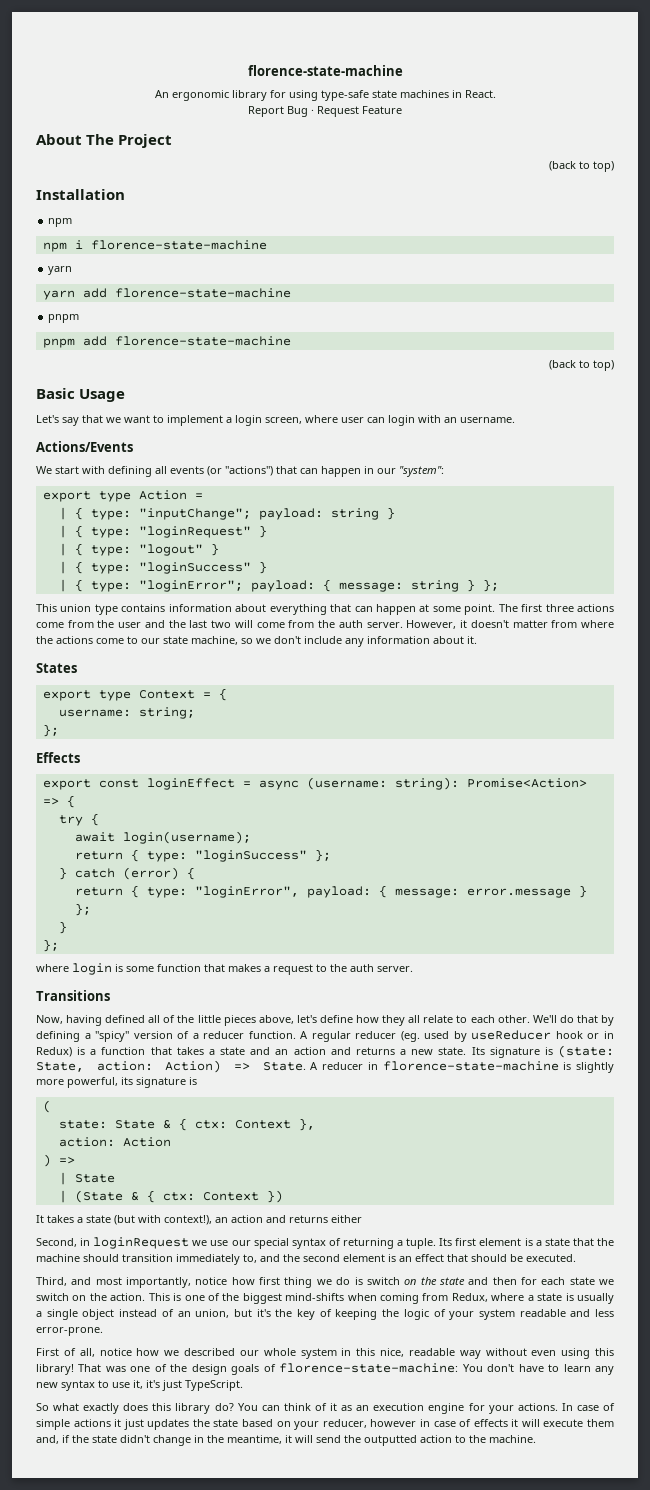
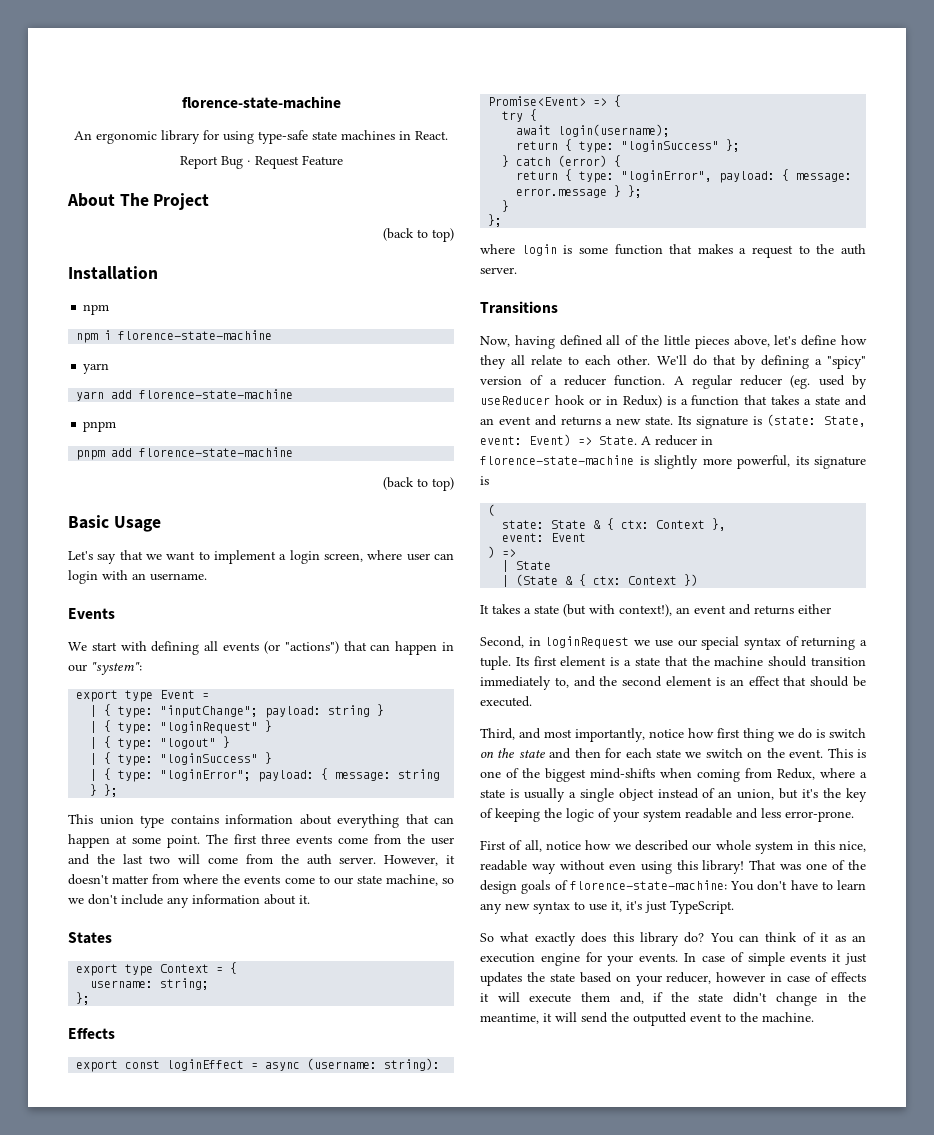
[36,441,133,452] Actions/Events -> [68,608,115,619] Events
[138,490,187,500] Action -> [160,690,196,699] Event
[577,604,614,612] actions -> [296,835,333,844] events
[56,636,93,644] actions -> [244,875,281,884] events
[466,778,587,788] Promise<Action> -> [488,96,587,106] Promise<Event>
[293,1047,326,1055] action -> [498,416,531,425] event
[96,1060,222,1073] action: Action) -> [480,434,571,446] event: Event)
[58,1137,171,1147] action: Action -> [502,533,587,542] event: Event
[231,1215,263,1223] action -> [694,605,726,614] event
[110,1293,146,1301] action. -> [789,749,824,758] event.
[517,1403,558,1411] actions. -> [639,953,679,962] events.
[73,1419,111,1427] actions -> [790,953,827,962] events
[420,1435,452,1443] action -> [690,1013,722,1022] event

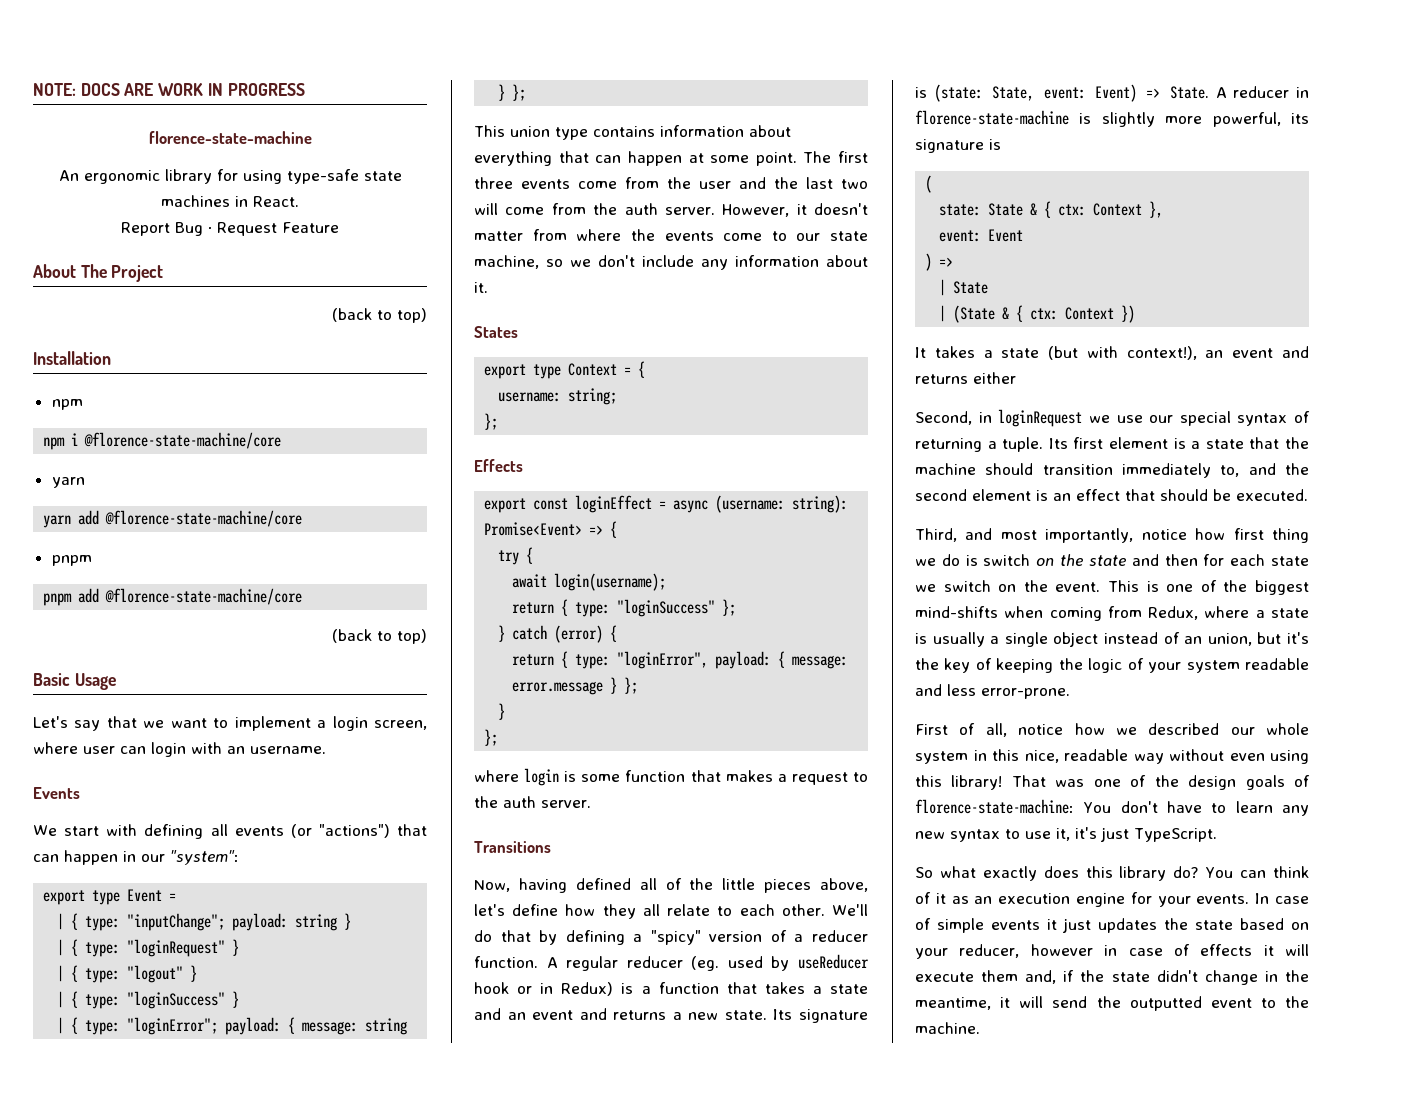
(181, 102) none -> [33,83,305,96] NOTE: DOCS ARE WORK IN PROGRESS //
[118,330,273,340] florence-state-machine -> [84,432,282,449] @florence-state-machine/core
[139,389,294,399] florence-state-machine -> [105,510,303,527] @florence-state-machine/core
[139,447,294,457] florence-state-machine -> [105,588,303,605] @florence-state-machine/core

